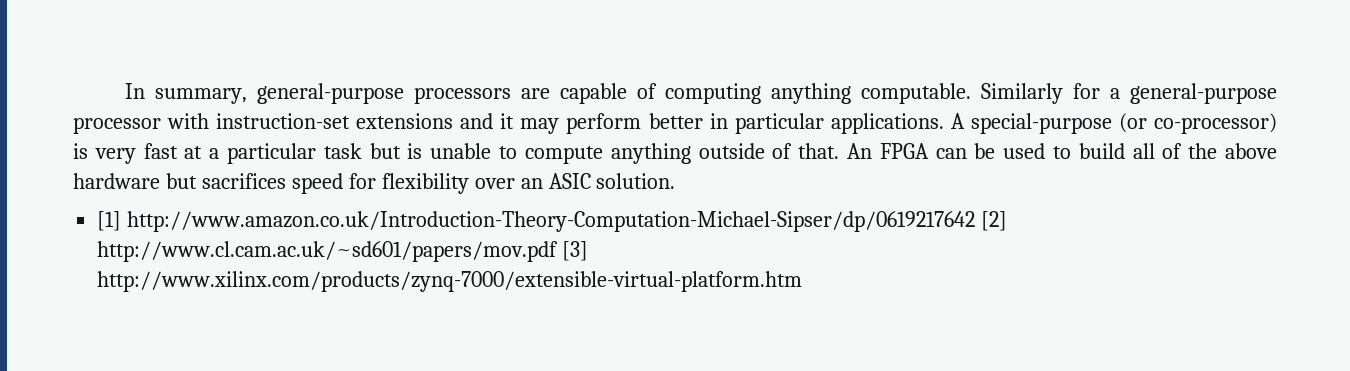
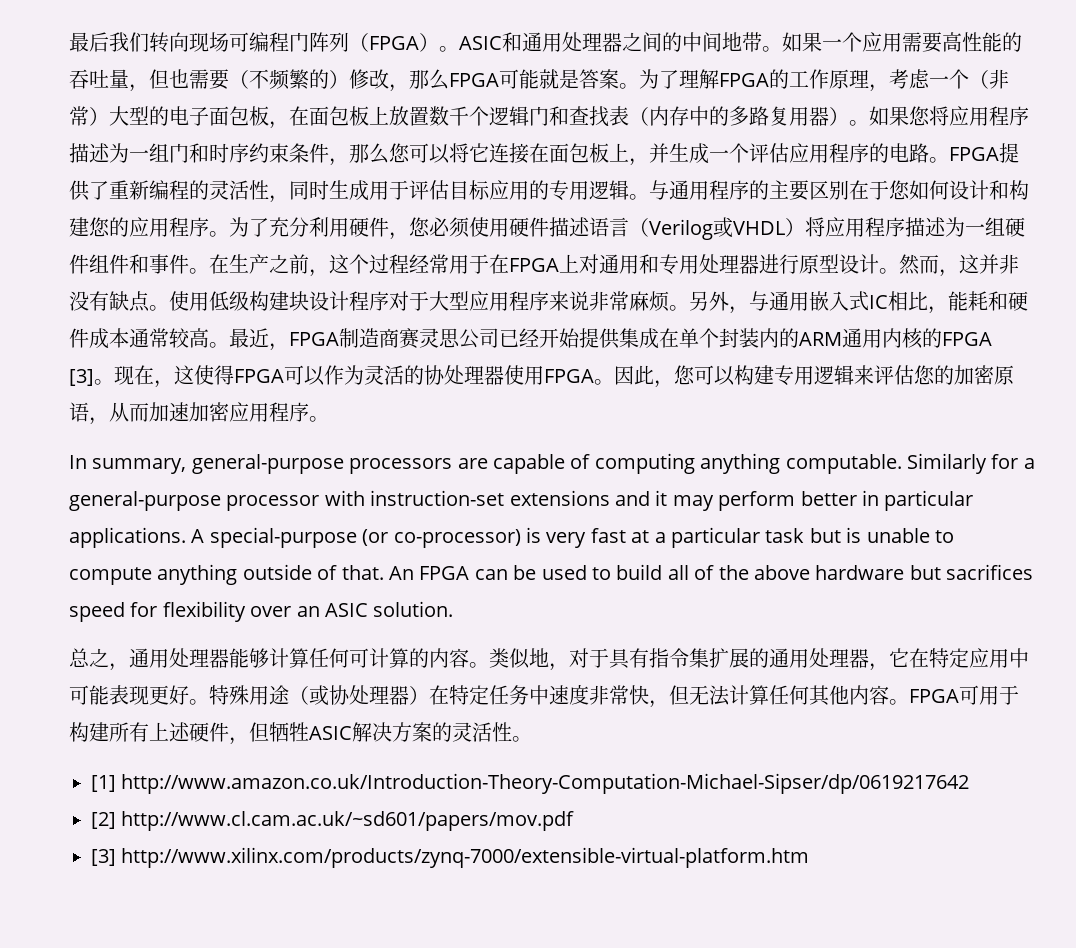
(124, 91) none -> [69,32,1022,53] [69,69,1009,92] [69,106,1029,129] [69,143,1019,166] [69,180,1029,203] [69,217,1025,240] [69,254,1019,277] [69,291,1028,314] [69,328,992,351] [69,365,1014,388] [69,402,329,425] 最后我们转向现场可编程门阵列（FPGA）。ASIC和通用处理器之间的中间地带。如果一个应用需要高性能的吞吐量，但也需要（不频繁的）修改，那么FPGA可能就是答案。为了理解FPGA的工作原理，考虑一个（非常）大型的电子面包板，在面包板上放置数千个逻辑门和查找表（内存中的多路复用器）。如果您将应用程序描述为一组门和时序约束条件，那么您可以将它连接在面包板上，并生成一个评估应用程序的电路。FPGA提供了重新编程的灵活性，同时生成用于评估目标应用的专用逻辑。与通用程序的主要区别在于您如何设计和构建您的应用程序。为了充分利用硬件，您必须使用硬件描述语言（Verilog或VHDL）将应用程序描述为一组硬件组件和事件。在生产之前，这个过程经常用于在FPGA上对通用和专用处理器进行原型设计。然而，这并非没有缺点。使用低级构建块设计程序对于大型应用程序来说非常麻烦。另外，与通用嵌入式IC相比，能耗和硬件成本通常较高。最近，FPGA制造商赛灵思公司已经开始提供集成在单个封装内的ARM通用内核的FPGA [3]。现在，这使得FPGA可以作为灵活的协处理器使用FPGA。因此，您可以构建专用逻辑来评估您的加密原语，从而加速加密应用程序。 //
(676, 181) none -> [69,648,1029,671] [69,684,1019,708] [69,722,532,745] // 总之，通用处理器能够计算任何可计算的内容。类似地，对于具有指令集扩展的通用处理器，它在特定应用中可能表现更好。特殊用途（或协处理器）在特定任务中速度非常快，但无法计算任何其他内容。FPGA可用于构建所有上述硬件，但牺牲ASIC解决方案的灵活性。
(976, 221) none -> (970, 783) //
(559, 251) none -> (575, 821) //

